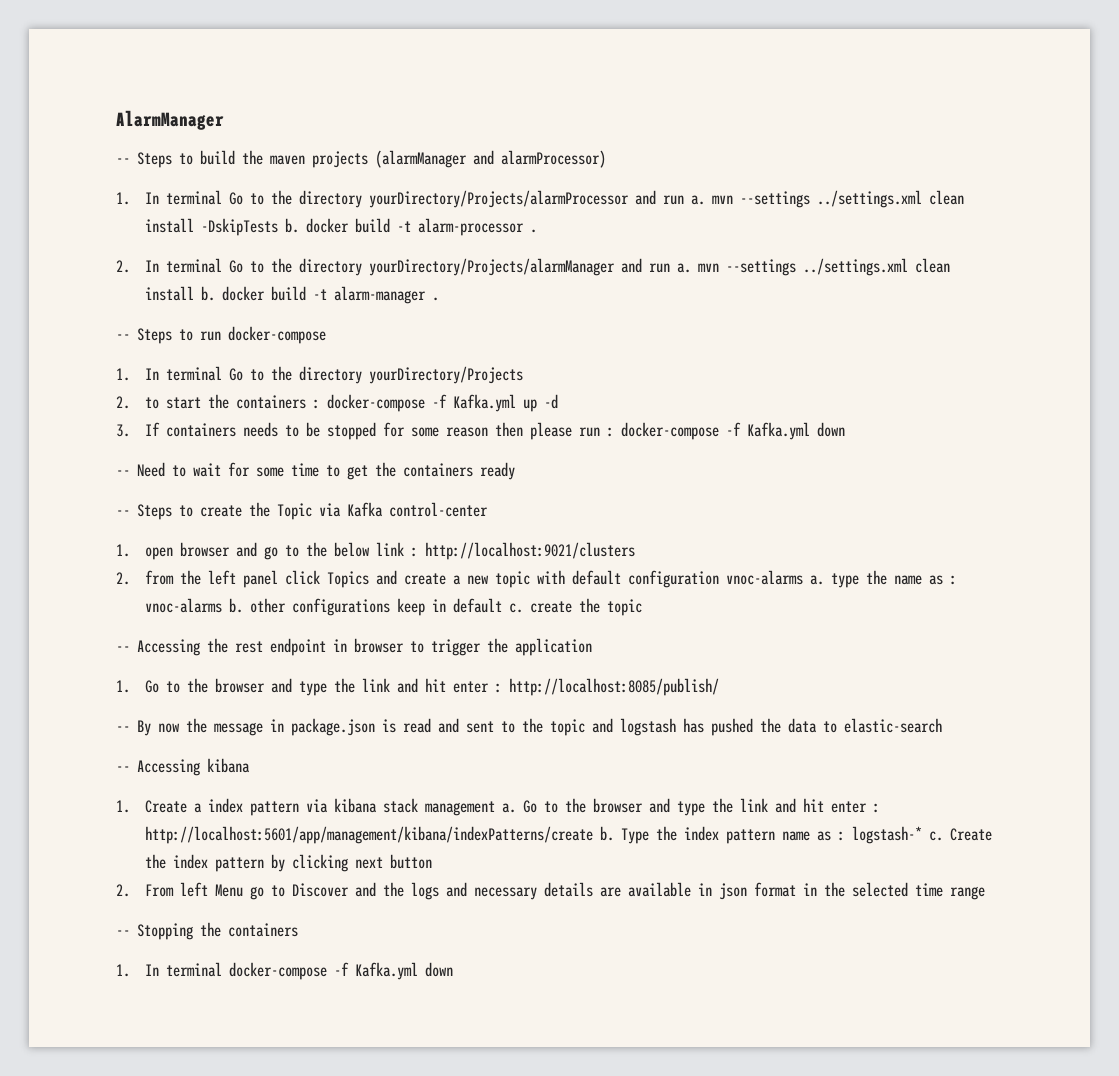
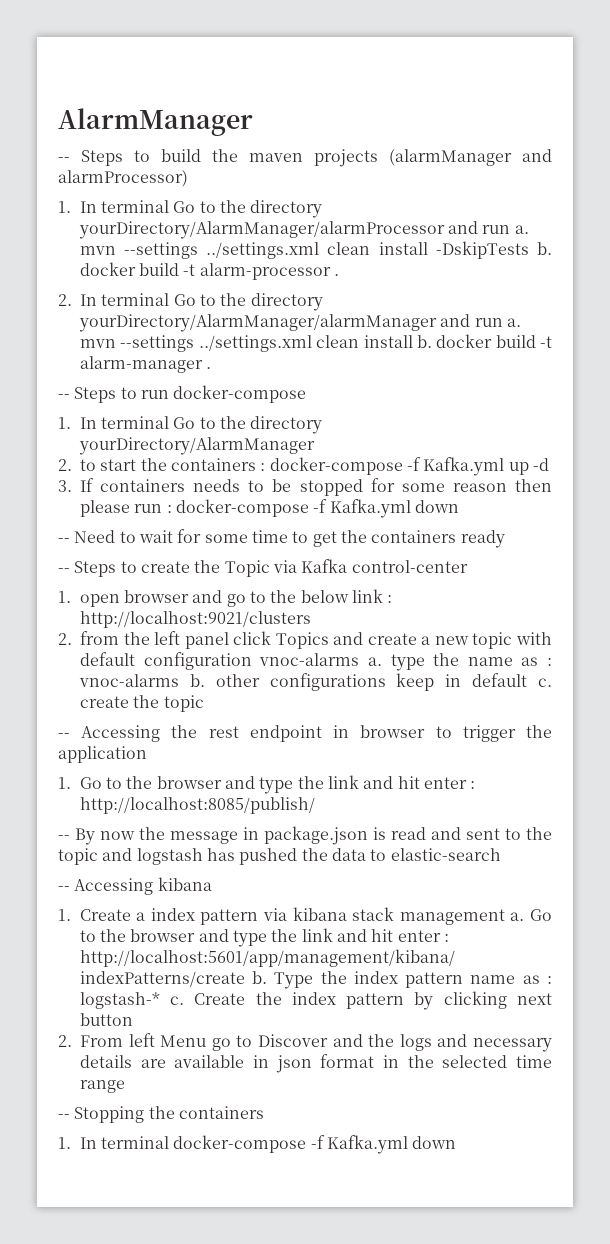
[369,190,630,208] yourDirectory/Projects/alarmProcessor -> [78,221,445,239] yourDirectory/AlarmManager/alarmProcessor
[369,258,616,276] yourDirectory/Projects/alarmManager -> [79,314,437,332] yourDirectory/AlarmManager/alarmManager
[369,366,524,384] yourDirectory/Projects -> [78,437,315,455] yourDirectory/AlarmManager

